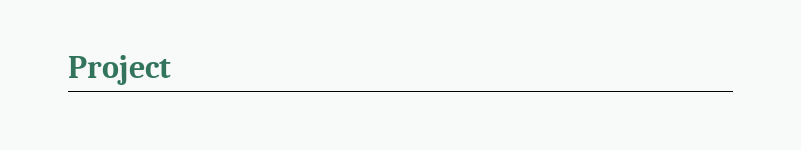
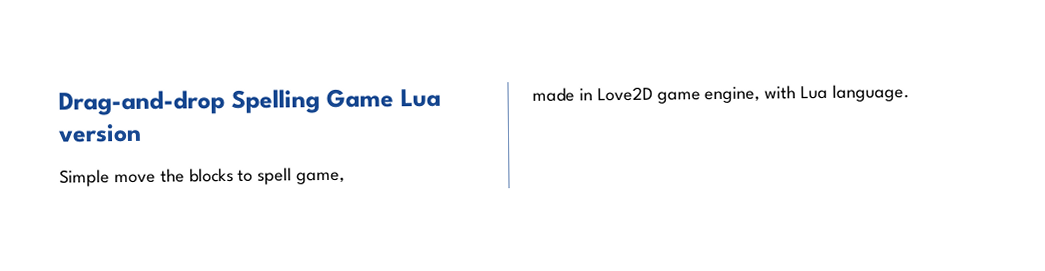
[68,55,171,85] Project -> [58,88,441,116] [58,122,142,143] [59,167,346,187] [532,84,911,104] Drag-and-drop Spelling Game Lua version // Simple move the blocks to spell game, // made in Love2D game engine, with Lua language.

